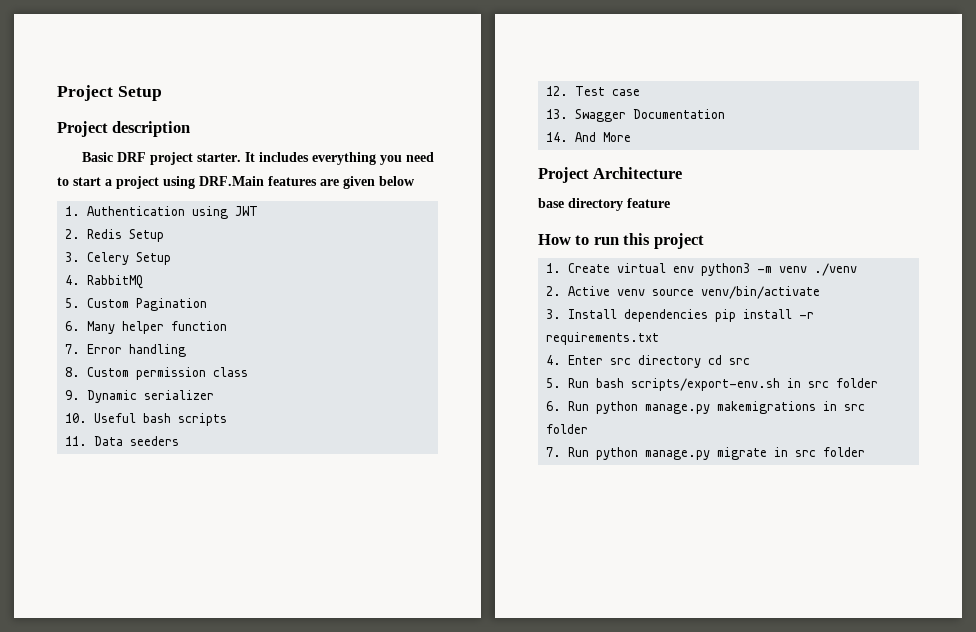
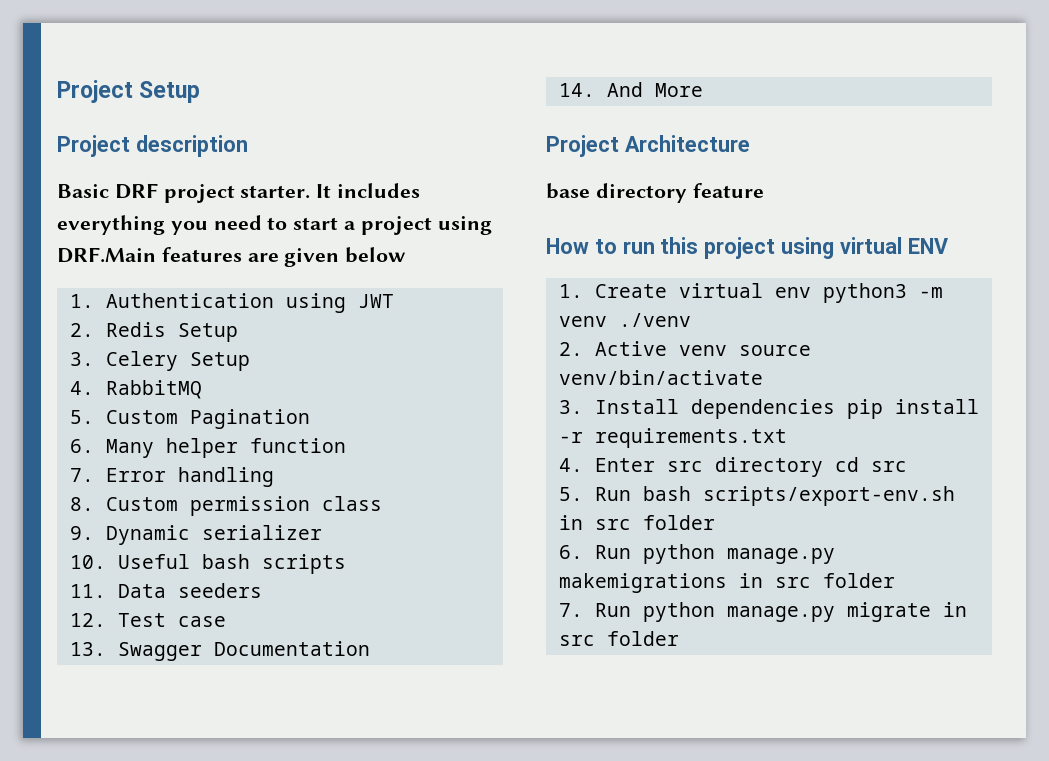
(704, 241) none -> [781,237,948,259] using virtual ENV

